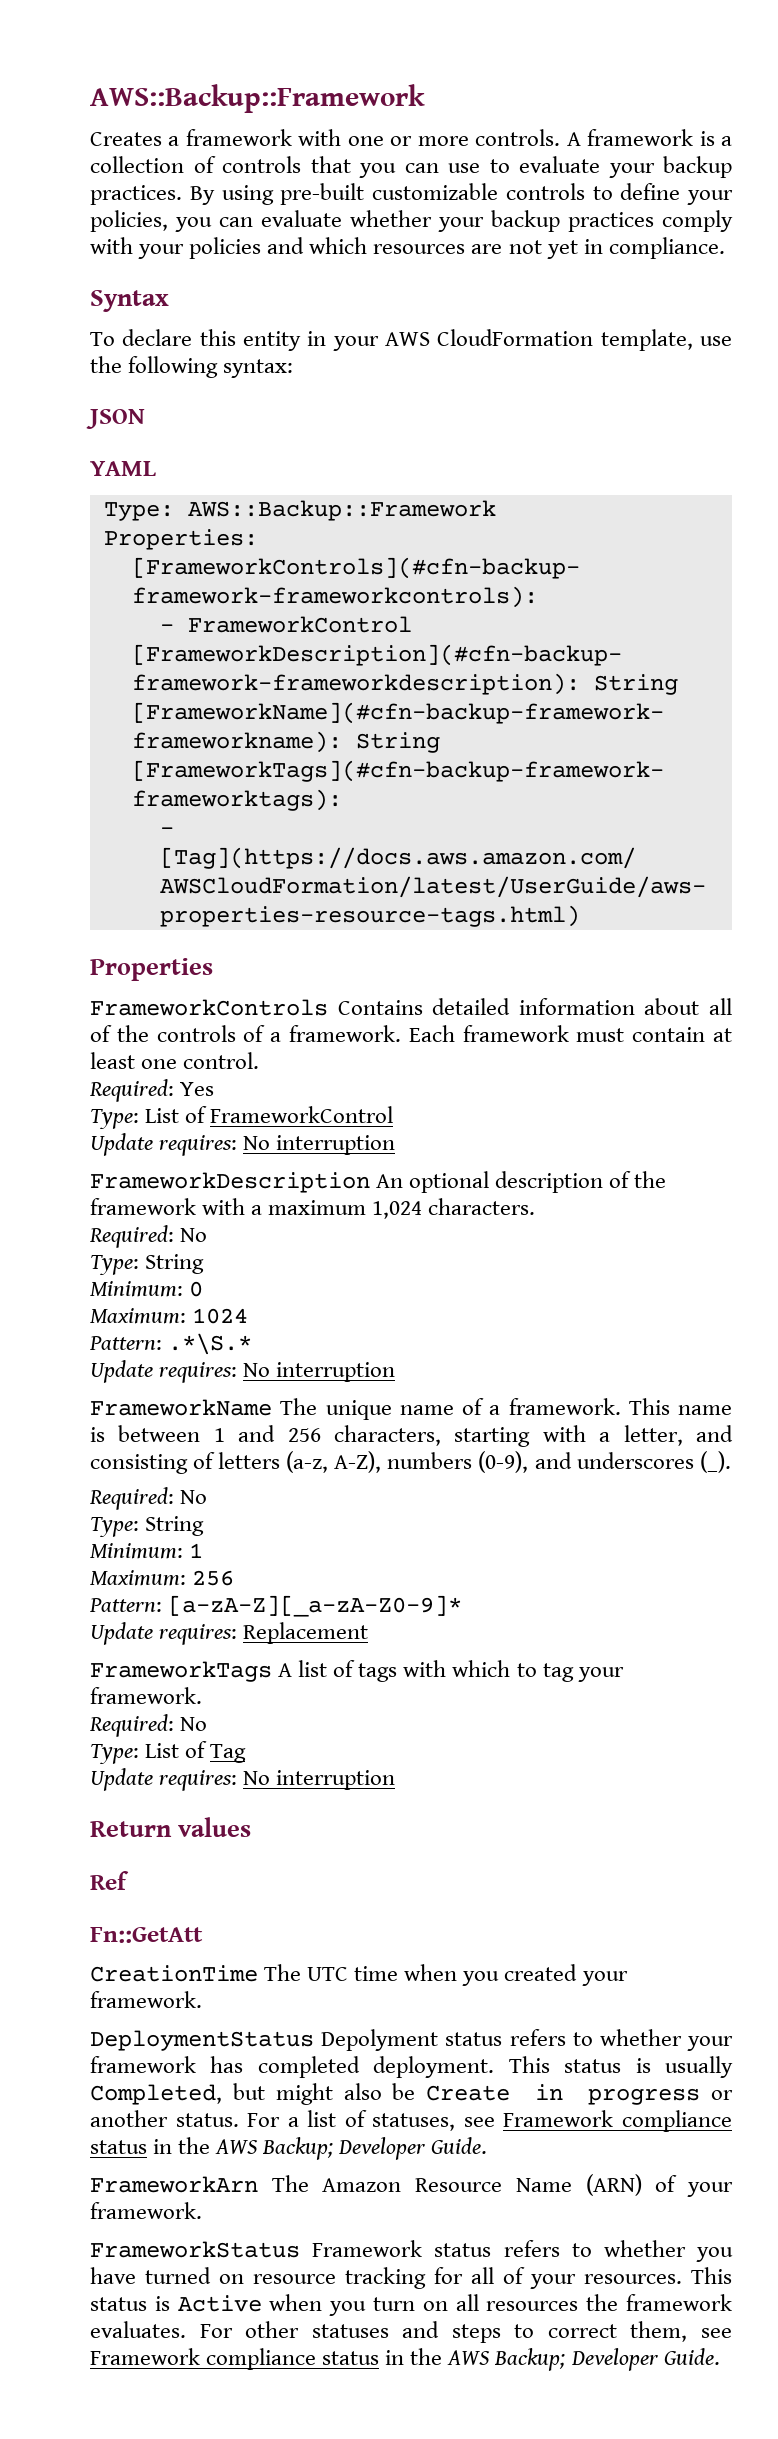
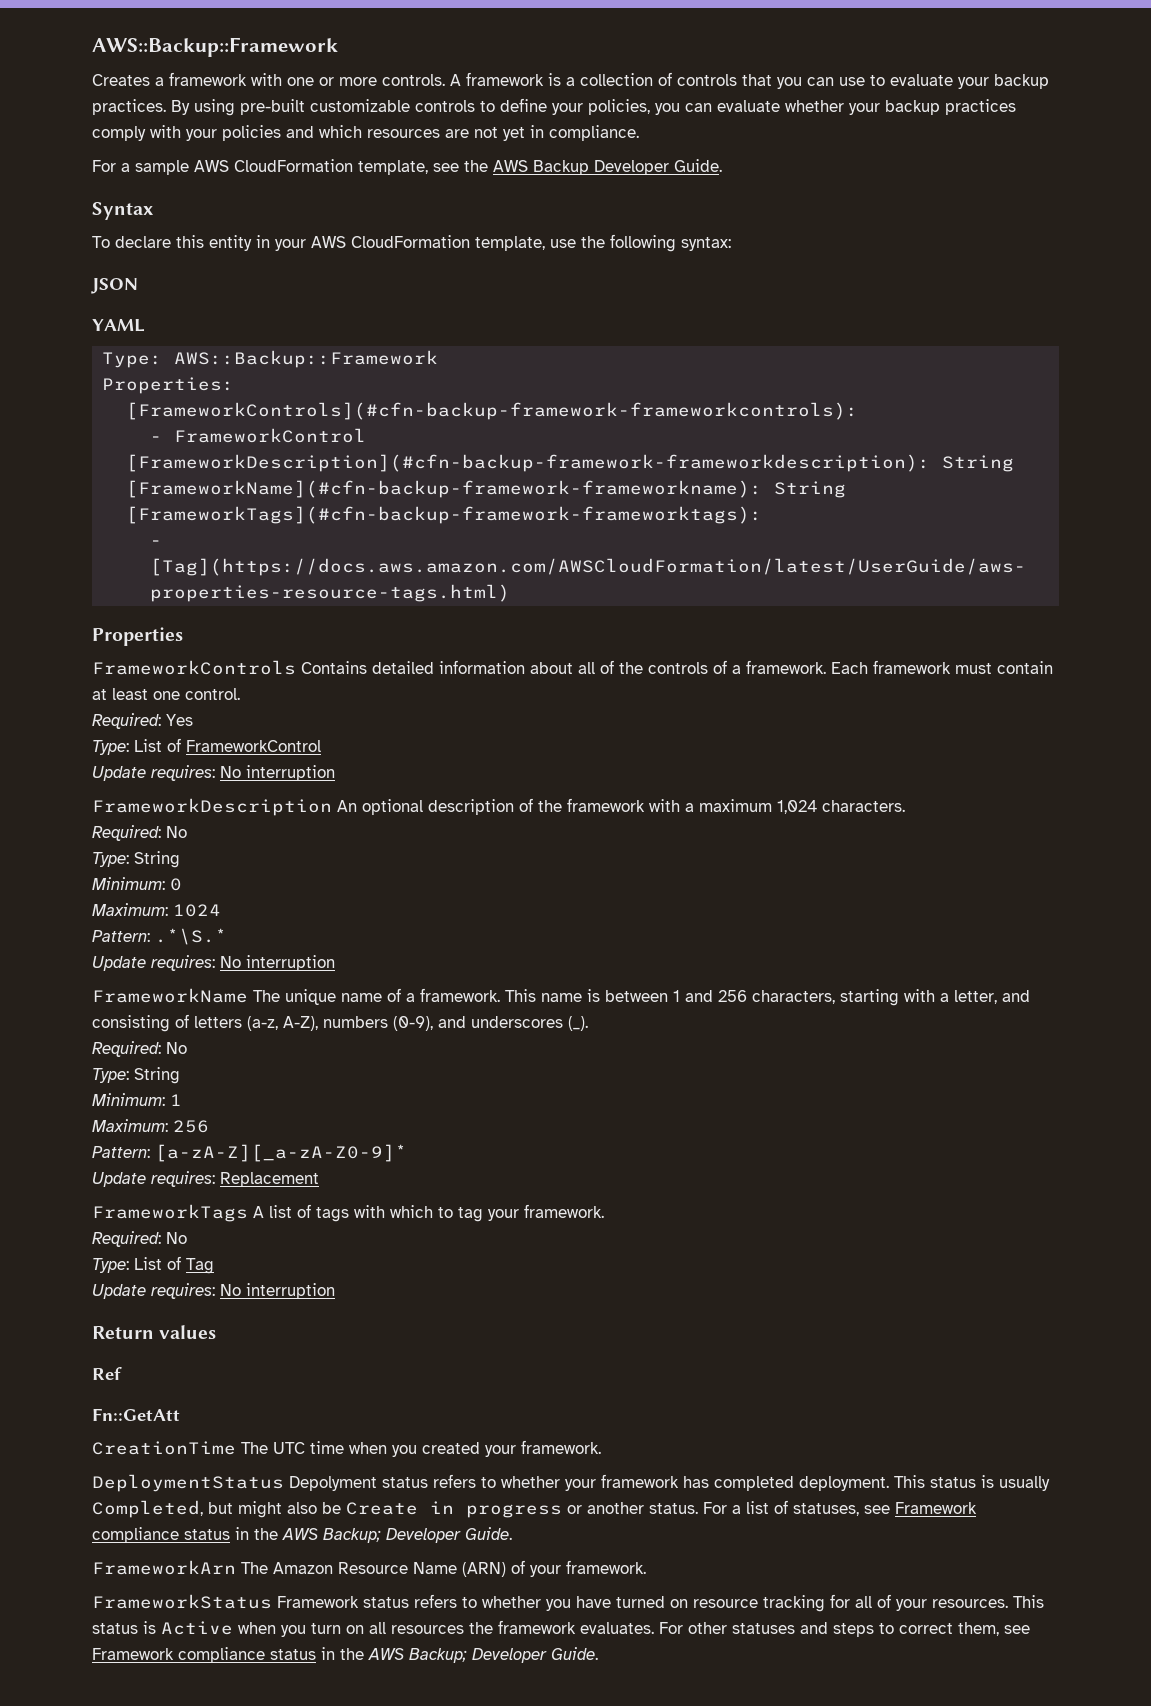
(725, 248) none -> [92,159,722,175] // For a sample AWS CloudFormation template, see the AWS Backup Developer Guide.

